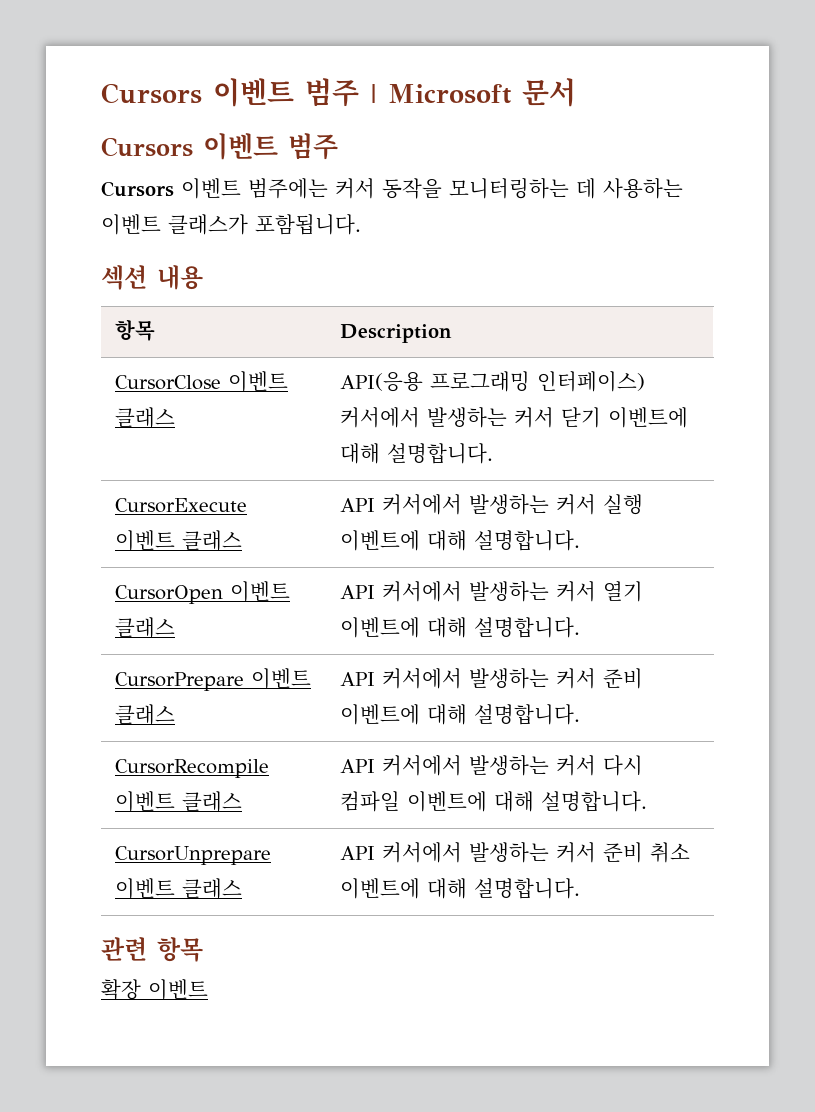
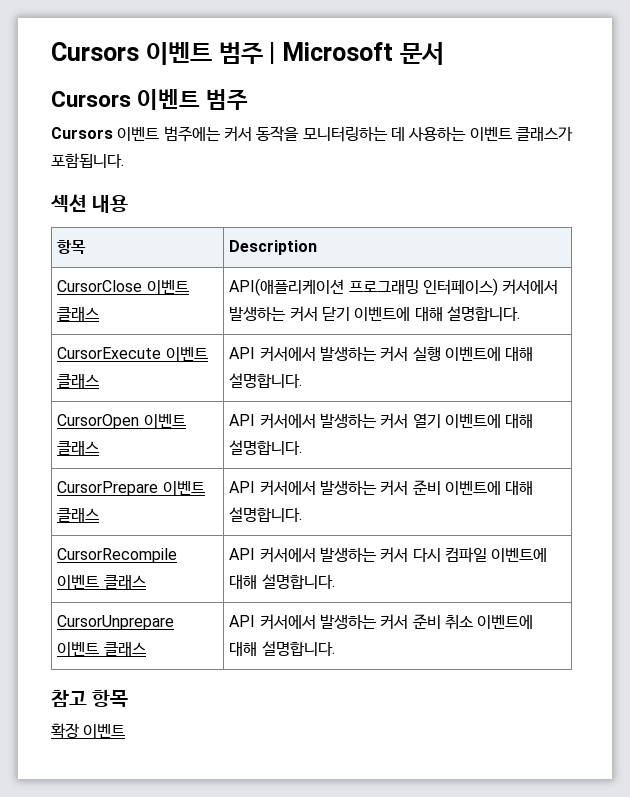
[340,372,424,392] API(응용 -> [229,278,345,296] API(애플리케이션
[101,937,147,961] 관련 -> [51,690,87,707] 참고

